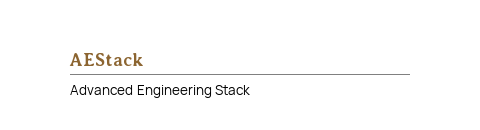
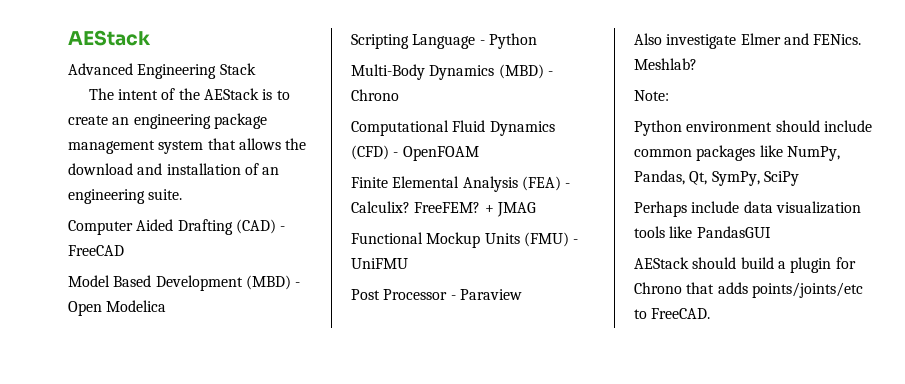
(251, 90) none -> [88,88,290,100] [68,113,267,129] [68,138,307,154] [68,163,280,175] [68,189,183,204] [68,219,286,235] [68,245,124,256] [68,275,301,291] [68,300,167,316] [351,33,537,49] [351,64,553,80] [351,89,399,101] [351,120,555,136] [351,145,479,161] [351,176,571,192] [351,201,536,217] [351,232,579,248] [351,258,408,269] [351,289,522,300] [634,33,862,49] [634,58,697,70] [634,90,669,101] [634,120,872,136] [634,145,840,161] [634,170,799,186] [634,201,861,217] [634,226,771,238] [634,257,856,273] [634,282,863,298] [634,308,711,319] // The intent of the AEStack is to create an engineering package management system that allows the download and installation of an engineering suite. // Computer Aided Drafting (CAD) - FreeCAD // Model Based Development (MBD) - Open Modelica // Scripting Language - Python // Multi-Body Dynamics (MBD) - Chrono // Computational Fluid Dynamics (CFD) - OpenFOAM // Finite Elemental Analysis (FEA) - Calculix? FreeFEM? + JMAG // Functional Mockup Units (FMU) - UniFMU // Post Processor - Paraview // Also investigate Elmer and FENics. Meshlab? // Note: // Python environment should include common packages like NumPy, Pandas, Qt, SymPy, SciPy // Perhaps include data visualization tools like PandasGUI // AEStack should build a plugin for Chrono that adds points/joints/etc to FreeCAD.

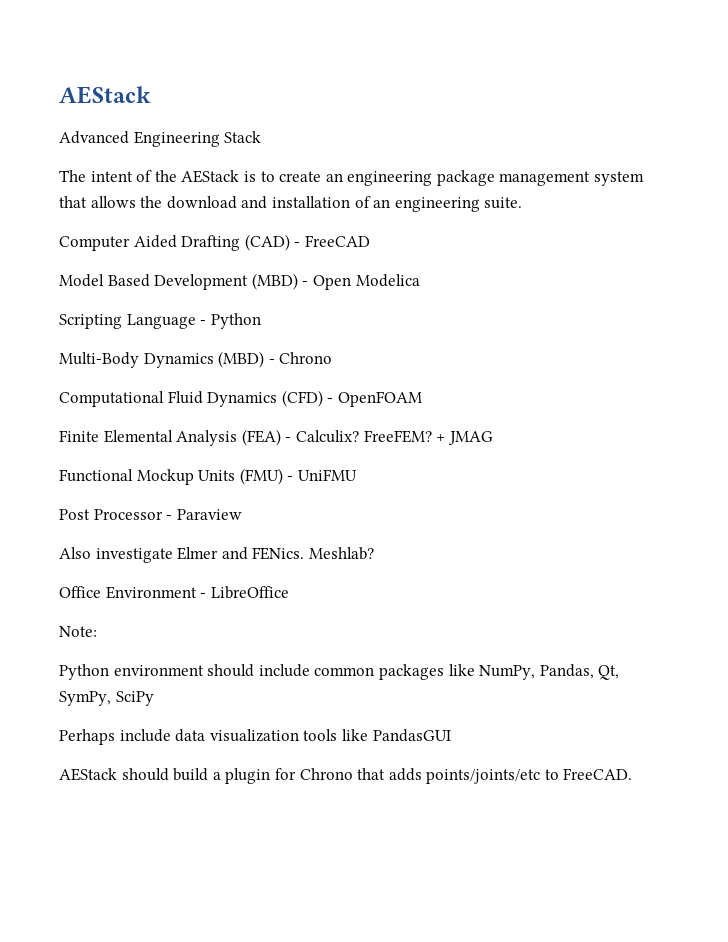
(697, 64) none -> [59,586,289,599] // Office Environment - LibreOffice

